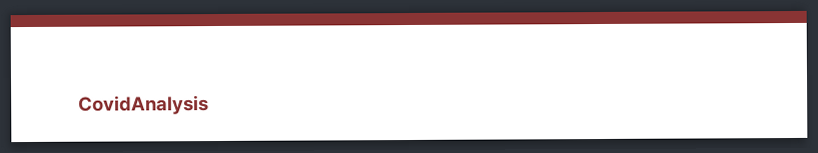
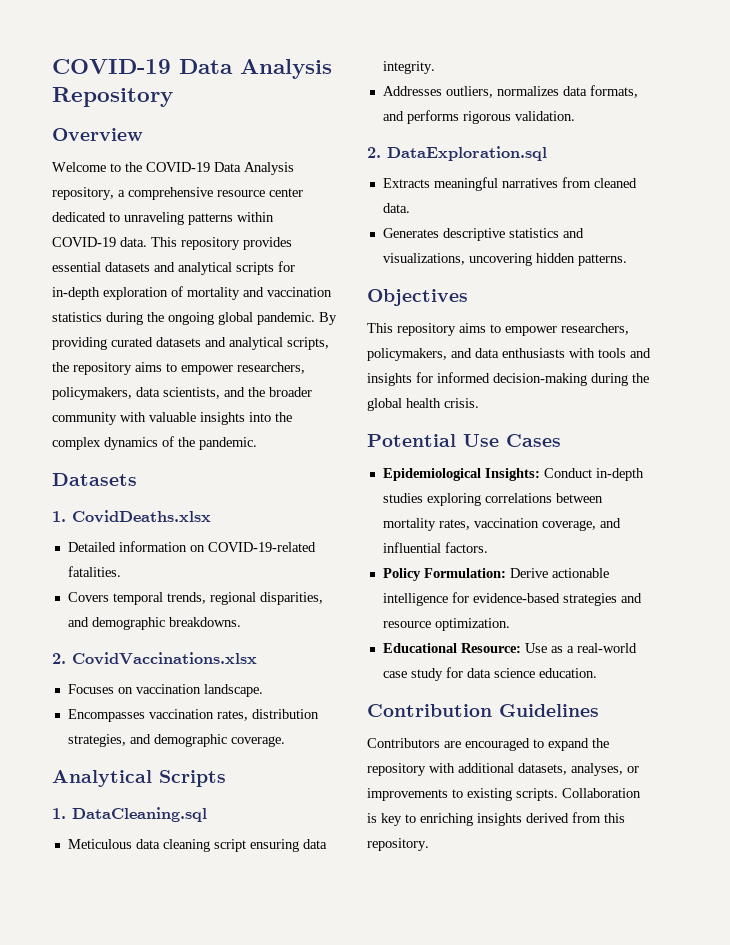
[78,95,209,115] CovidAnalysis -> [52,59,332,79] [52,87,173,107] [52,128,143,141] [52,162,294,175] [52,187,303,200] [52,212,274,225] [52,237,292,250] [52,261,295,275] [52,286,332,300] [52,312,337,325] [52,337,329,350] [52,362,305,375] [52,387,312,400] [52,412,292,425] [52,436,257,450] [52,473,137,486] [52,510,211,523] [67,541,316,552] [67,566,121,577] [67,592,323,605] [67,617,241,630] [52,652,257,665] [67,684,263,697] [67,709,319,722] [67,734,285,747] [52,770,226,787] [52,807,207,822] [67,839,327,852] [382,61,435,74] [382,85,638,98] [382,110,575,124] [367,146,547,161] [382,177,637,191] [382,203,410,213] [382,228,584,241] [382,253,627,266] [367,289,468,306] [367,323,629,336] [367,348,651,361] [367,372,649,386] [367,398,479,411] [367,434,561,447] [382,468,644,481] [382,493,603,506] [382,518,621,531] [382,542,488,553] [382,568,609,581] [382,592,642,606] [382,618,510,631] [382,643,637,653] [382,667,597,681] [367,704,599,717] [367,738,609,751] [367,763,639,776] [367,788,641,801] [367,812,625,826] [367,838,429,851] COVID-19 Data Analysis Repository // Overview // Welcome to the COVID-19 Data Analysis repository, a comprehensive resource center dedicated to unraveling patterns within COVID-19 data. This repository provides essential datasets and analytical scripts for in-depth exploration of mortality and vaccination statistics during the ongoing global pandemic. By providing curated datasets and analytical scripts, the repository aims to empower researchers, policymakers, data scientists, and the broader community with valuable insights into the complex dynamics of the pandemic. // Datasets // 1. CovidDeaths.xlsx // Detailed information on COVID-19-related fatalities. // Covers temporal trends, regional disparities, and demographic breakdowns. // 2. CovidVaccinations.xlsx // Focuses on vaccination landscape. // Encompasses vaccination rates, distribution strategies, and demographic coverage. // Analytical Scripts // 1. DataCleaning.sql // Meticulous data cleaning script ensuring data integrity. // Addresses outliers, normalizes data formats, and performs rigorous validation. // 2. DataExploration.sql // Extracts meaningful narratives from cleaned data. // Generates descriptive statistics and visualizations, uncovering hidden patterns. // Objectives // This repository aims to empower researchers, policymakers, and data enthusiasts with tools and insights for informed decision-making during the global health crisis. // Potential Use Cases // Epidemiological Insights: Conduct in-depth studies exploring correlations between mortality rates, vaccination coverage, and influential factors. // Policy Formulation: Derive actionable intelligence for evidence-based strategies and resource optimization. // Educational Resource: Use as a real-world case study for data science education. // Contribution Guidelines // Contributors are encouraged to expand the repository with additional datasets, analyses, or improvements to existing scripts. Collaboration is key to enriching insights derived from this repository.

